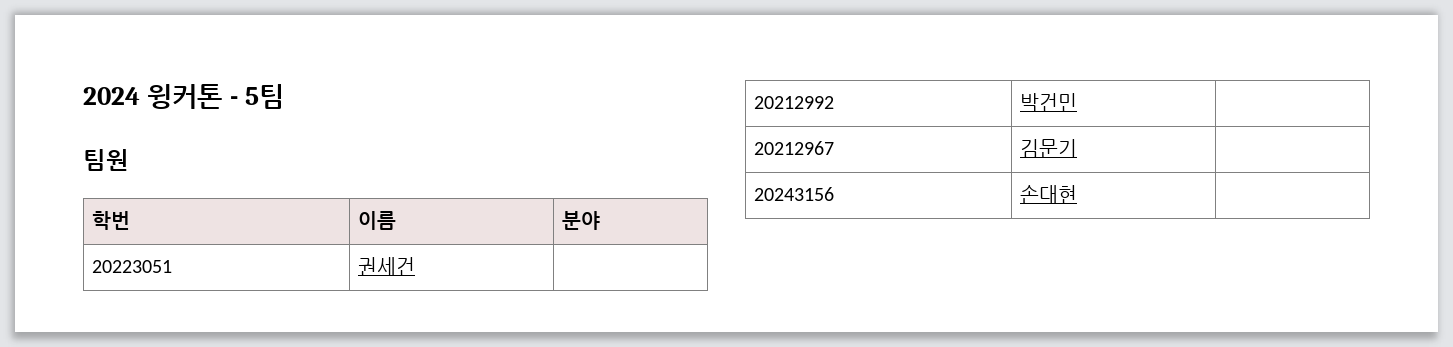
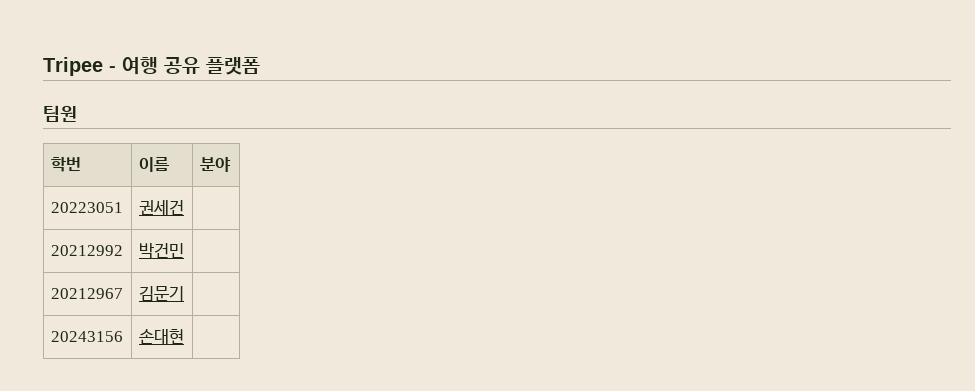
[83,84,284,109] 2024 윙커톤 - 5팀 -> [43,57,260,76] Tripee - 여행 공유 플랫폼

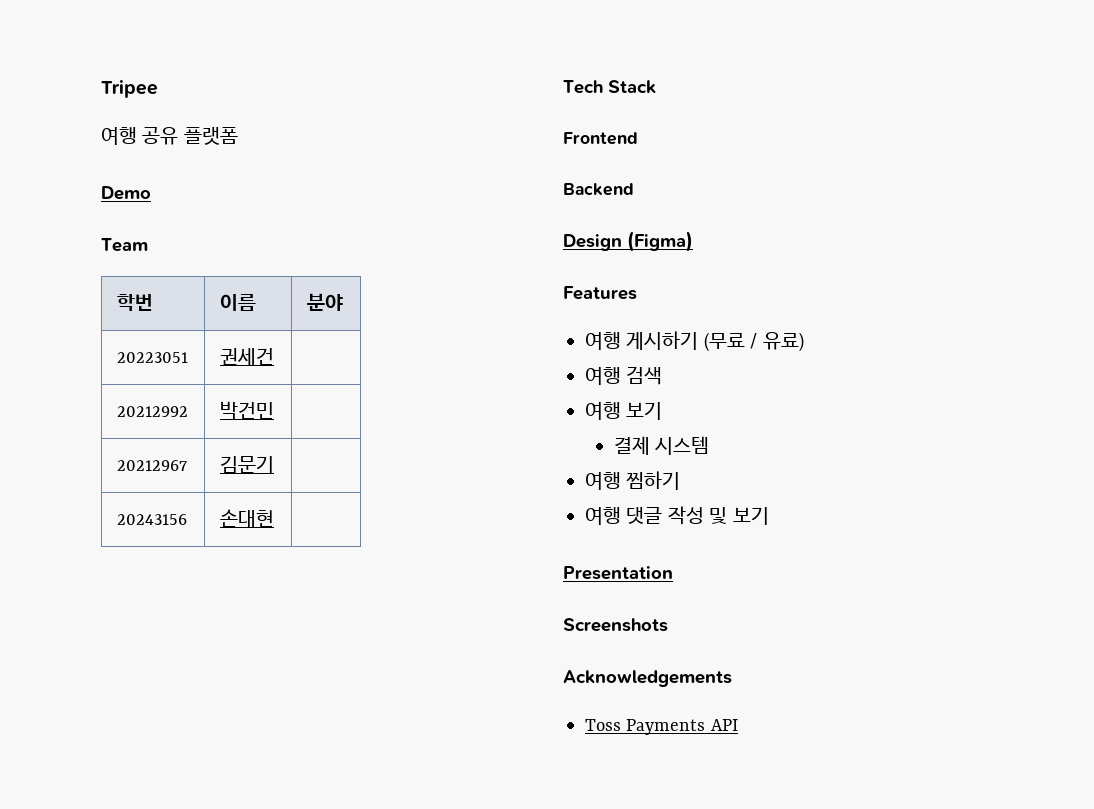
[109,66,116,72] - -> (158, 89) //
[43,105,77,122] 팀원 -> [101,186,151,200] [101,238,148,252] Demo // Team
(184, 336) none -> [563,80,656,94] [563,132,638,145] [563,183,634,196] [563,231,693,252] [563,286,637,300] [585,331,804,352] [585,366,663,385] [585,401,663,420] [613,436,710,455] [585,471,681,490] [585,506,769,525] [563,566,673,580] [563,618,668,632] [563,670,732,687] [585,719,738,735] // Tech Stack // Frontend // Backend // Design (Figma) // Features // 여행 게시하기 (무료 / 유료) // 여행 검색 // 여행 보기 // 결제 시스템 // 여행 찜하기 // 여행 댓글 작성 및 보기 // Presentation // Screenshots // Acknowledgements // Toss Payments API

